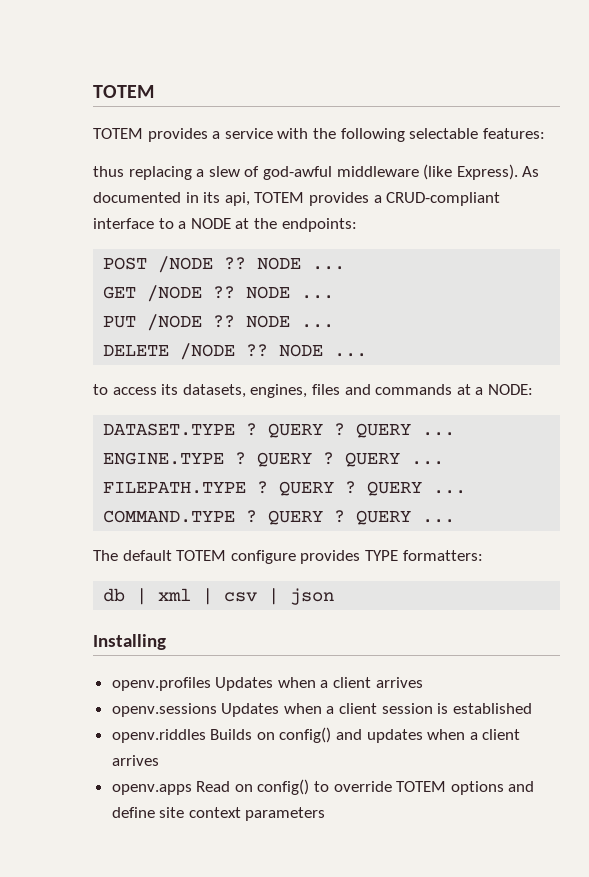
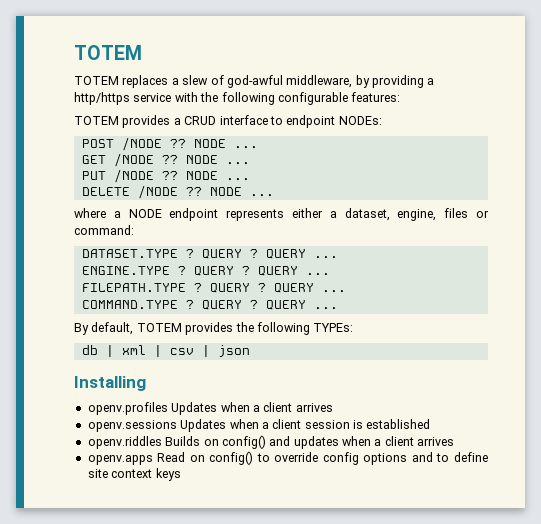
[147,128,545,142] [93,164,540,180] [93,192,501,206] [93,218,357,232] provides a service with the following selectable features: // thus replacing a slew of god-awful middleware (like Express). As documented in its api, TOTEM provides a CRUD-compliant interface to a NODE at the endpoints: -> [122,75,435,88] [74,92,401,105] [74,115,382,128] replaces a slew of god-awful middleware, by providing a http/https service with the following configurable features: // TOTEM provides a CRUD interface to endpoint NODEs:
[93,384,533,398] to access its datasets, engines, files and commands at a NODE: -> [74,208,490,221] [74,225,134,235] where a NODE endpoint represents either a dataset, engine, files or command:
[93,550,483,564] The default TOTEM configure provides TYPE formatters: -> [74,322,354,335] By default, TOTEM provides the following TYPEs:
[396,781,447,792] TOTEM -> [322,452,359,465] config
(535, 786) none -> [436,453,450,462] to
[245,807,326,821] parameters -> [155,468,181,481] keys

